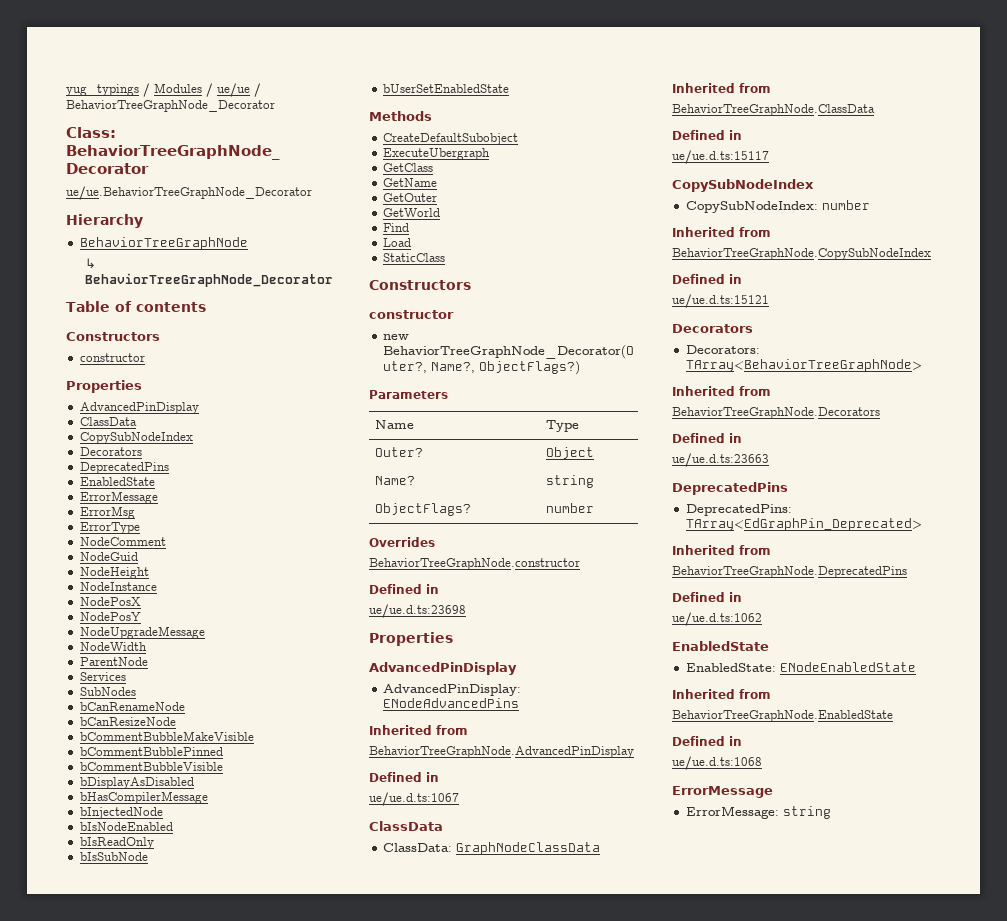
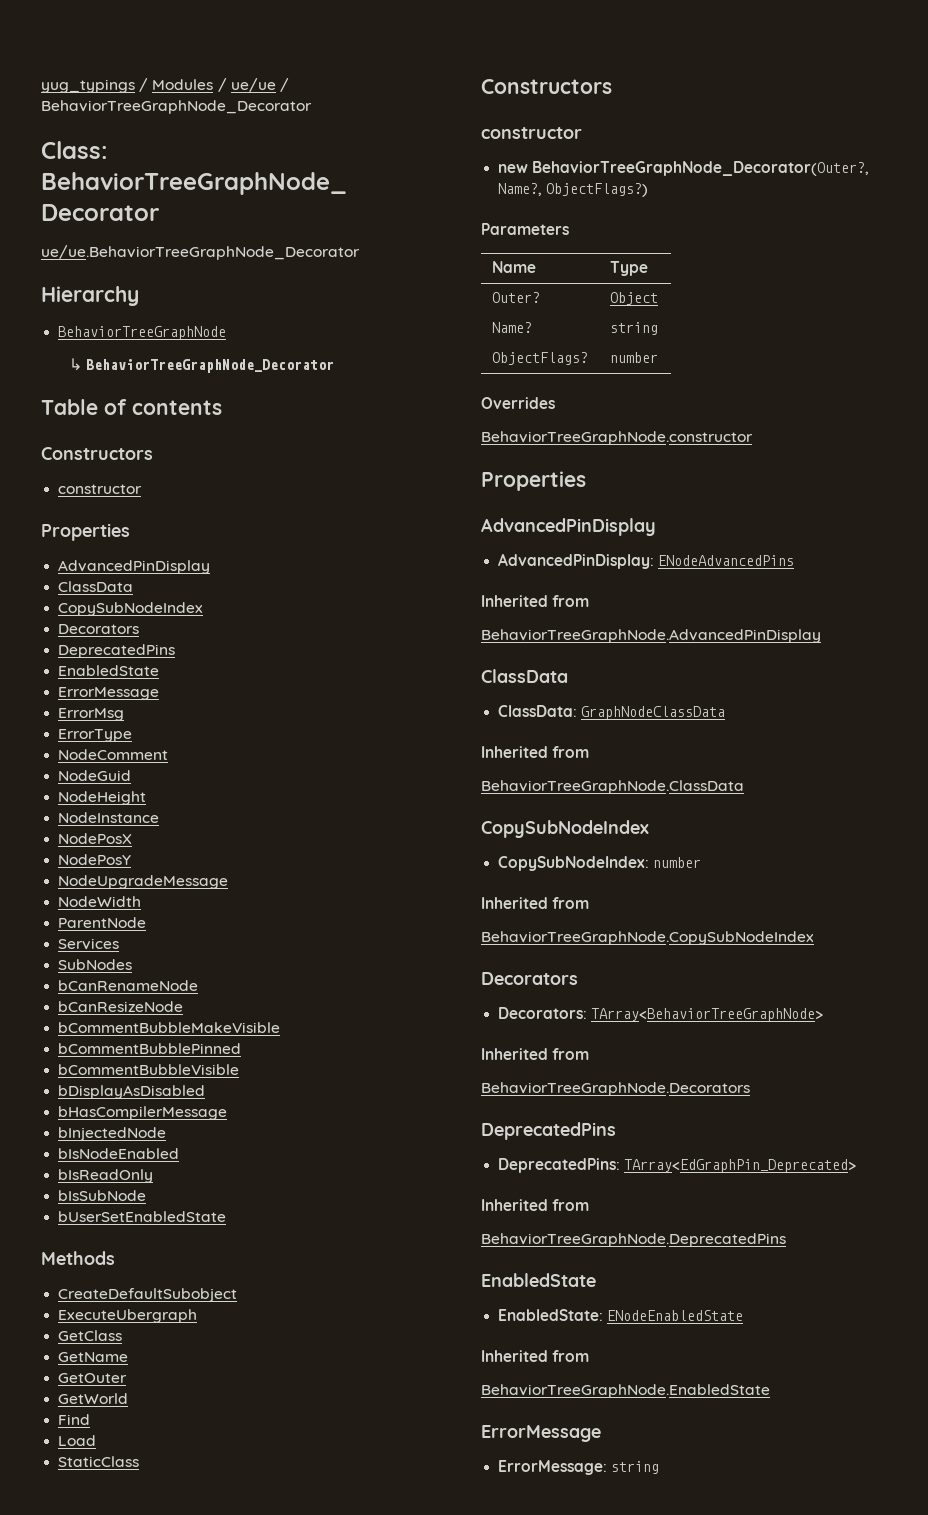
[369,584,439,594] [369,604,466,618] // Defined in // ue/ue.d.ts:23698 -> (753, 438) none
[369,772,439,782] [369,792,459,806] // Defined in // ue/ue.d.ts:1067 -> (821, 636) none
[672,130,742,140] [672,150,769,164] // Defined in // ue/ue.d.ts:15117 -> (744, 787) none
[672,274,742,284] [672,294,769,308] // Defined in // ue/ue.d.ts:15121 -> (814, 938) none
[672,433,742,443] [672,453,769,467] // Defined in // ue/ue.d.ts:23663 -> (750, 1089) none
[672,592,742,602] [672,612,762,626] // Defined in // ue/ue.d.ts:1062 -> (786, 1240) none
[672,736,742,746] [672,756,762,770] // Defined in // ue/ue.d.ts:1068 -> (770, 1391) none

